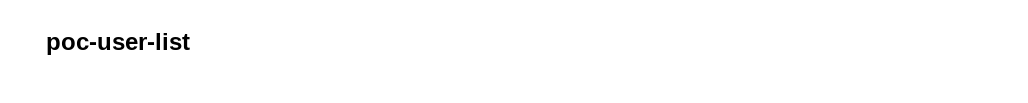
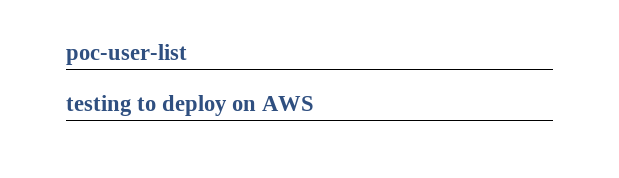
(190, 44) none -> [66,95,315,116] // testing to deploy on AWS

